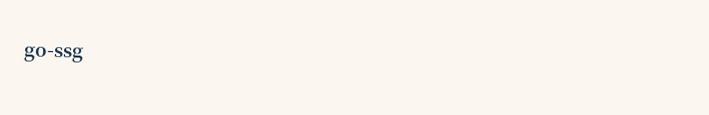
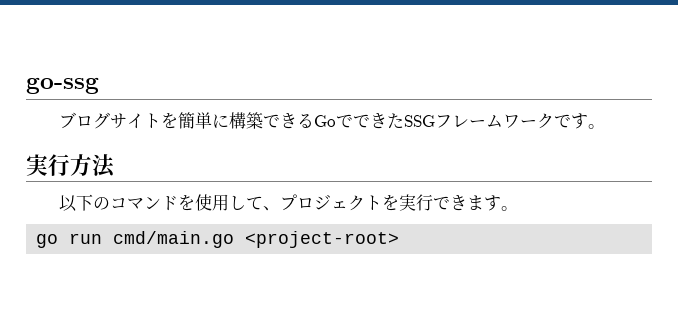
(84, 54) none -> [59,112,606,129] [26,154,116,178] [59,194,519,212] [36,231,400,248] // ブログサイトを簡単に構築できるGoでできたSSGフレームワークです。 // 実行方法 // 以下のコマンドを使用して、プロジェクトを実行できます。 // go run cmd/main.go <project-root>

